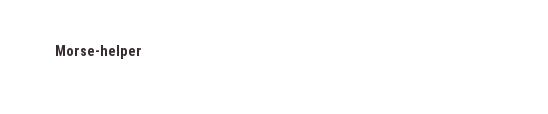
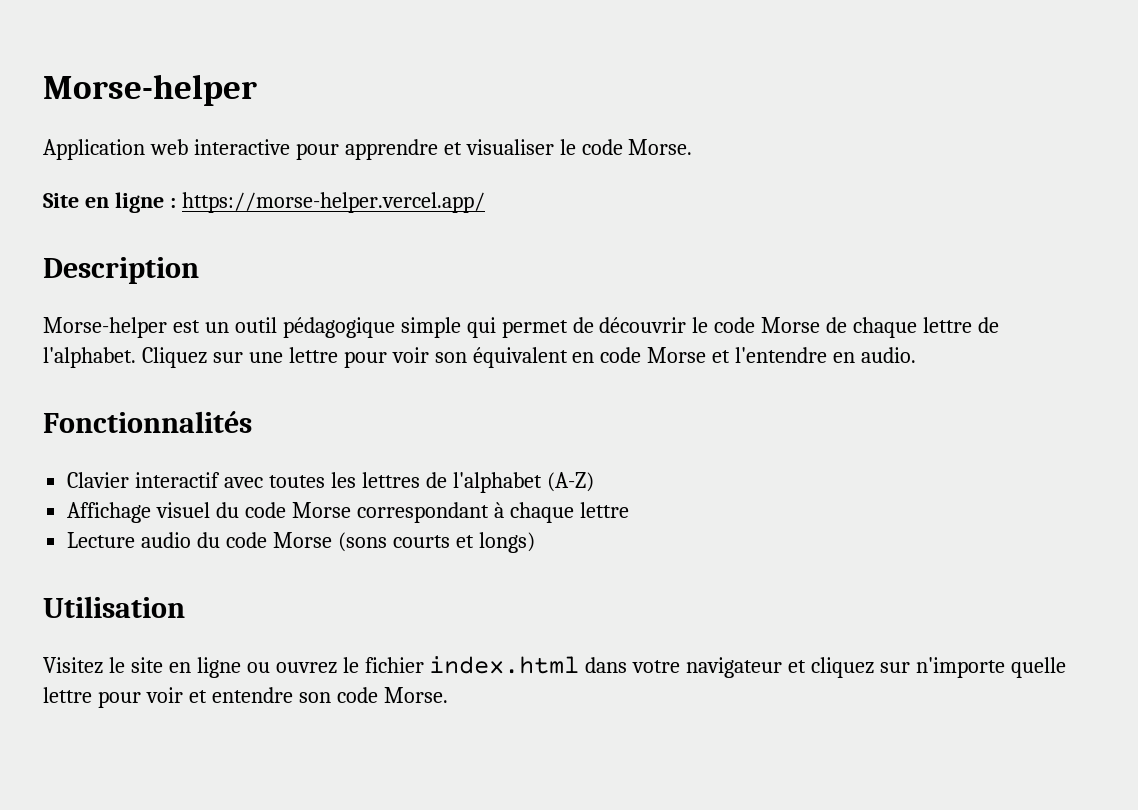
[55,45,142,59] Morse-helper -> [43,74,257,106] [43,139,693,160] [43,192,485,213] [43,257,199,284] [43,317,1000,338] [43,347,917,368] [43,411,252,433] [67,472,594,493] [67,502,629,523] [67,532,535,553] [43,596,185,618] [43,656,1066,678] [43,687,448,708] Morse-helper // Application web interactive pour apprendre et visualiser le code Morse. // Site en ligne : https://morse-helper.vercel.app/ // Description // Morse-helper est un outil pédagogique simple qui permet de découvrir le code Morse de chaque lettre de l'alphabet. Cliquez sur une lettre pour voir son équivalent en code Morse et l'entendre en audio. // Fonctionnalités // Clavier interactif avec toutes les lettres de l'alphabet (A-Z) // Affichage visuel du code Morse correspondant à chaque lettre // Lecture audio du code Morse (sons courts et longs) // Utilisation // Visitez le site en ligne ou ouvrez le fichier index.html dans votre navigateur et cliquez sur n'importe quelle lettre pour voir et entendre son code Morse.

